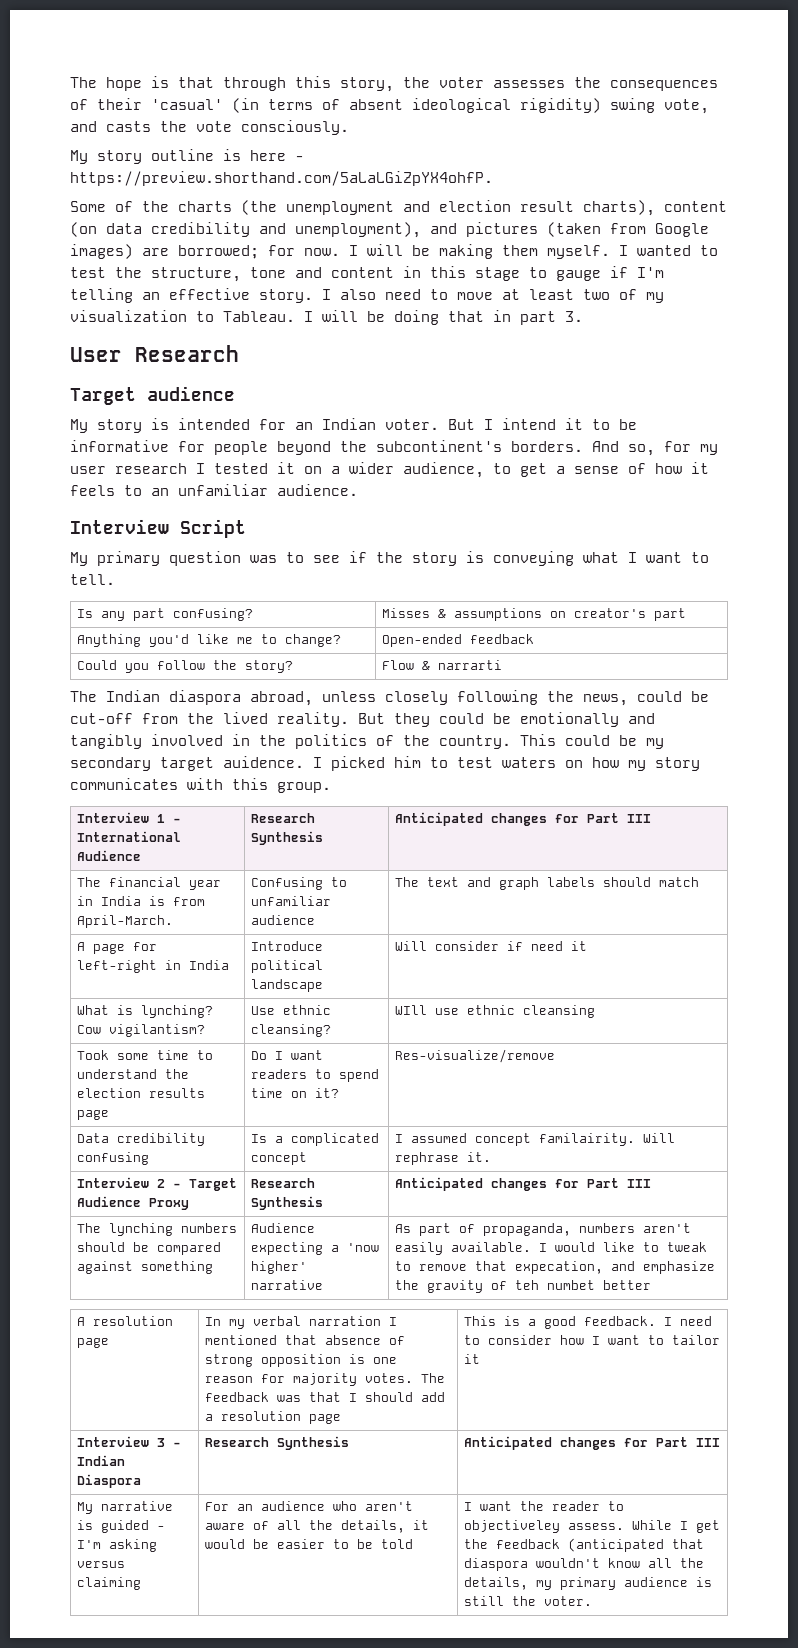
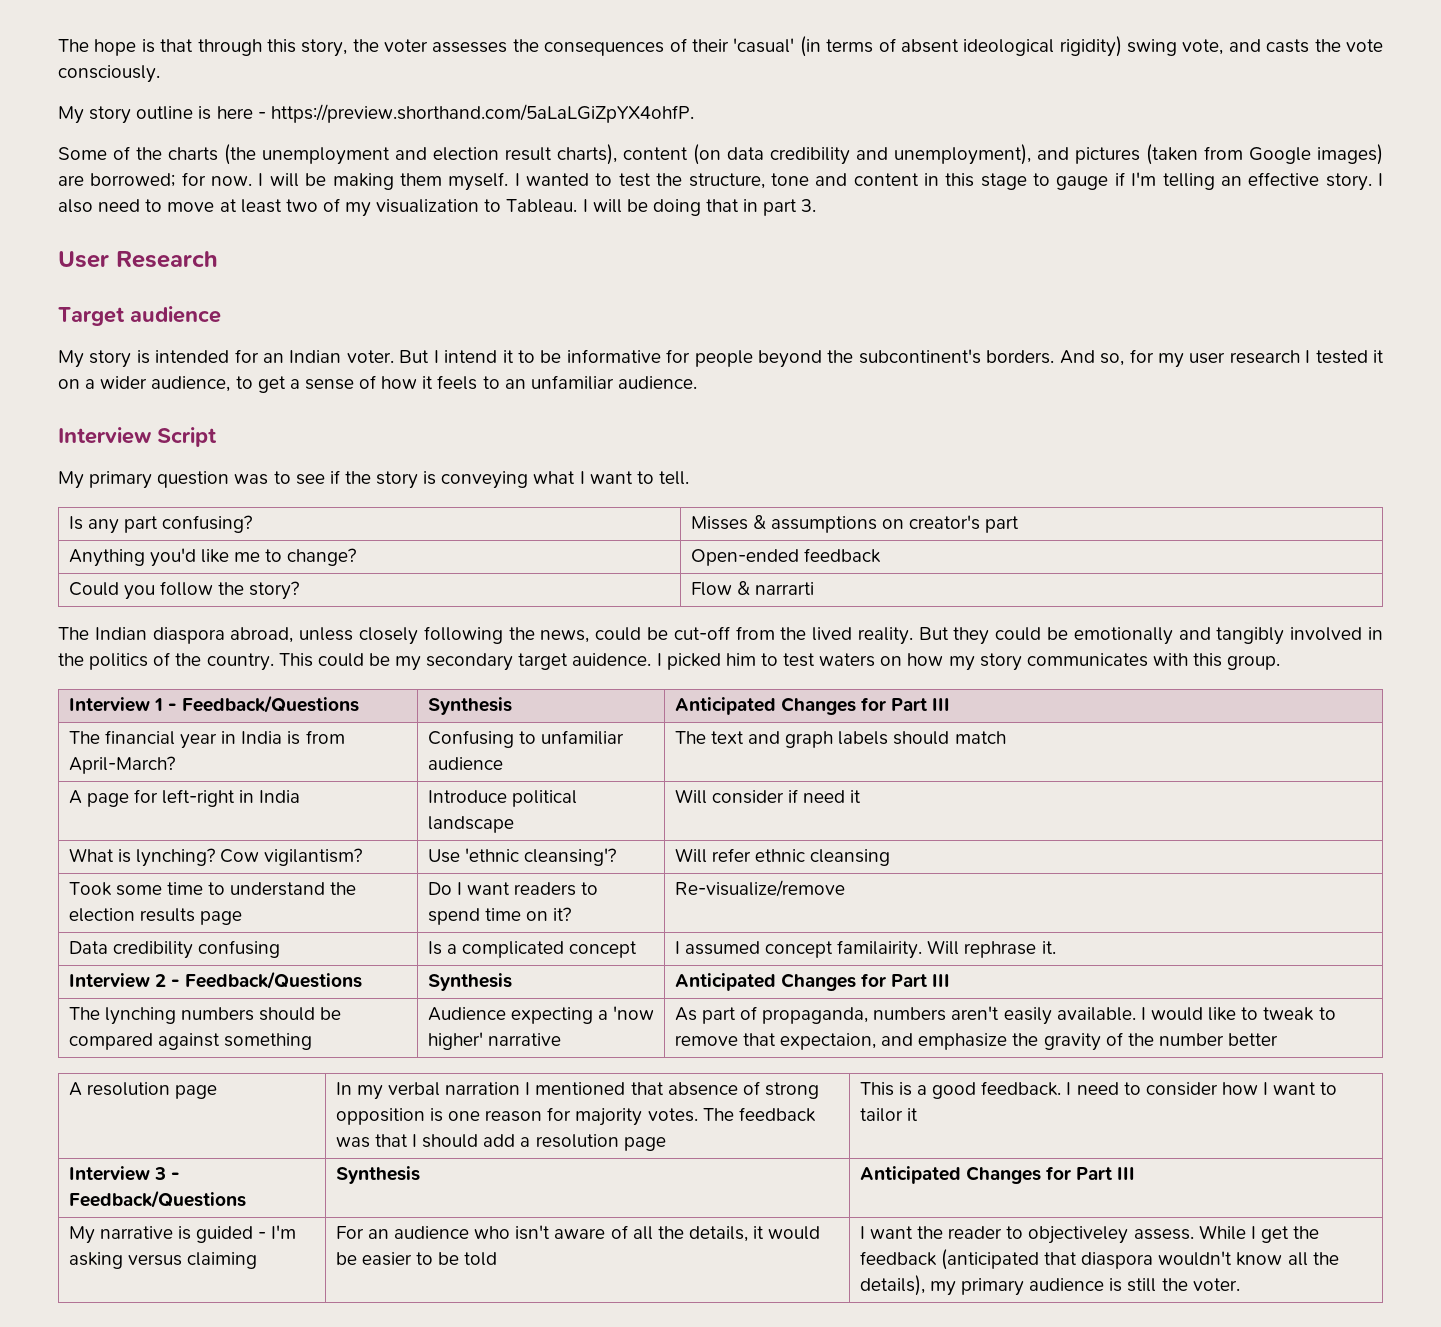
[77,831,182,842] [77,850,142,861] [251,813,316,823] [251,831,324,845] [395,812,548,826] International Audience | Research Synthesis | Anticipated changes -> [182,695,360,713] [427,697,512,715] [674,697,856,715] Feedback/Questions | Synthesis | Anticipated Changes
[77,915,174,928] April-March. -> [68,756,175,774] April-March?
[283,1005,332,1015] [251,1024,332,1037] [395,1005,460,1015] ethnic cleansing? | WIll use -> [464,848,617,866] [674,848,751,863] 'ethnic cleansing'? | Will refer
[395,1049,556,1063] Res-visualize/remove -> [674,880,845,897] Re-visualize/remove
[189,1178,238,1191] [77,1196,190,1210] [251,1178,316,1188] [251,1196,324,1210] [395,1177,548,1191] Target Audience Proxy | Research Synthesis | Anticipated changes -> [185,971,363,989] [427,973,512,991] [674,973,856,991] Feedback/Questions | Synthesis | Anticipated Changes
[515,1261,604,1274] expecation, -> [780,1033,877,1050] expectaion,
[515,1280,596,1290] teh numbet -> [1127,1033,1224,1046] the number
[77,1455,126,1466] [77,1474,142,1488] [205,1436,350,1450] [464,1436,617,1450] Indian Diaspora | Research Synthesis | Anticipated changes -> [68,1190,246,1208] [335,1166,420,1184] [859,1166,1041,1184] Feedback/Questions | Synthesis | Anticipated Changes
[365,1501,414,1511] aren't -> [515,1225,551,1240] isn't
[464,1577,529,1590] details, -> [859,1275,925,1296] details),

